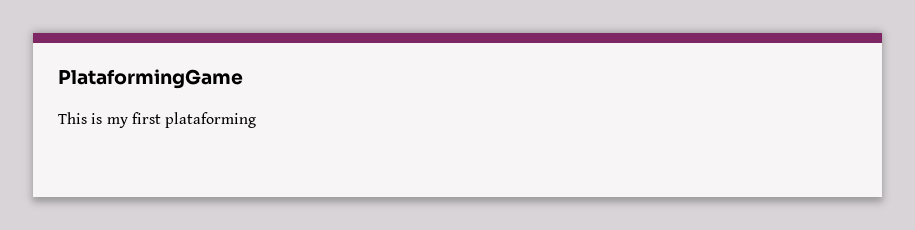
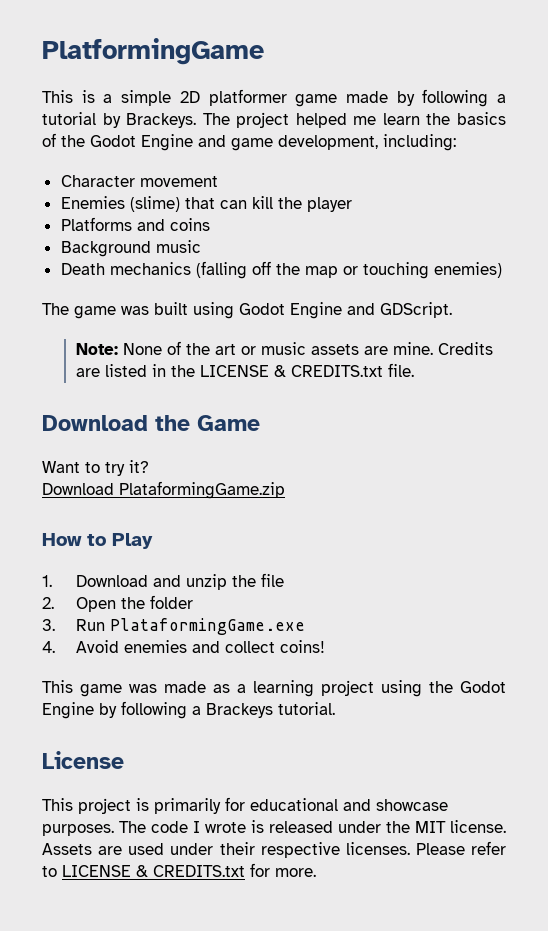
[58,69,243,89] PlataformingGame -> [42,38,264,65] PlatformingGame
[106,112,257,128] my first plataforming -> [103,89,506,107] [42,112,506,128] [42,133,456,151] [60,175,218,187] [60,196,352,212] [60,217,210,231] [60,240,201,257] [60,261,502,279] [42,302,452,319] [75,341,493,355] [75,363,414,377] [42,415,260,431] [42,460,149,476] [42,481,285,499] [42,533,153,549] [42,573,284,590] [42,595,193,612] [42,618,305,635] [42,640,325,653] [42,680,506,697] [42,701,335,719] [42,751,124,769] [42,797,448,814] [42,820,506,836] [42,841,506,858] [42,863,316,877] a simple 2D platformer game made by following a tutorial by Brackeys. The project helped me learn the basics of the Godot Engine and game development, including: // Character movement // Enemies (slime) that can kill the player // Platforms and coins // Background music // Death mechanics (falling off the map or touching enemies) // The game was built using Godot Engine and GDScript. // Note: None of the art or music assets are mine. Credits are listed in the LICENSE & CREDITS.txt file. // Download the Game // Want to try it? // Download PlataformingGame.zip // How to Play // 1. Download and unzip the file // 2. Open the folder // 3. Run PlataformingGame.exe // 4. Avoid enemies and collect coins! // This game was made as a learning project using the Godot Engine by following a Brackeys tutorial. // License // This project is primarily for educational and showcase purposes. The code I wrote is released under the MIT license. Assets are used under their respective licenses. Please refer to LICENSE & CREDITS.txt for more.

